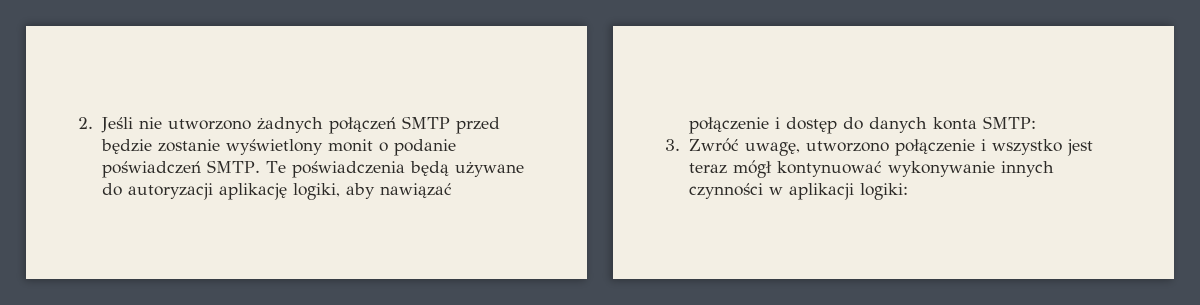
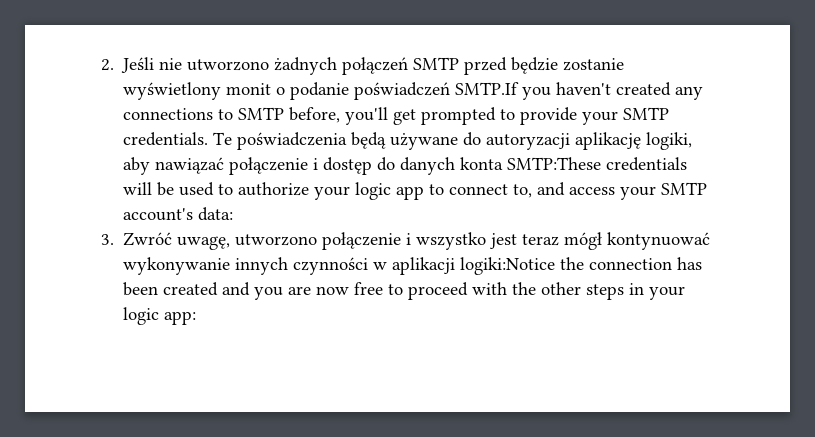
[206,160,260,173] SMTP. -> [455,82,704,100] [123,107,670,125] [123,132,209,146] SMTP.If you haven't created any connections to SMTP before, you'll get prompted to provide your SMTP credentials.
[982,116,1036,129] SMTP: -> [507,157,688,171] [123,182,708,200] [123,207,234,221] SMTP:These credentials will be used to authorize your logic app to connect to, and access your SMTP account's data:
[859,183,908,200] logiki: -> [460,257,703,275] [123,282,686,300] [123,307,197,325] logiki:Notice the connection has been created and you are now free to proceed with the other steps in your logic app:

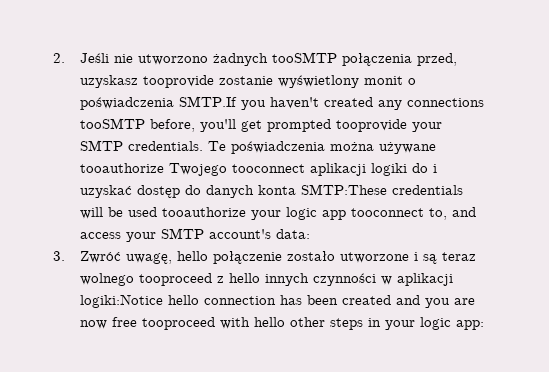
[342,57,559,75] połączeń SMTP przed będzie -> [272,52,458,66] [80,75,215,88] tooSMTP połączenia przed, uzyskasz tooprovide
[290,82,451,100] podanie poświadczeń -> [80,97,175,110] poświadczenia
[218,107,285,120] to SMTP -> [80,118,146,129] tooSMTP
[500,107,578,125] to provide -> [336,119,408,132] tooprovide
[351,132,693,150] [123,157,319,175] będą używane do autoryzacji aplikację logiki, aby nawiązać połączenie i -> [330,142,437,154] [80,163,438,176] [80,185,133,198] można używane tooauthorize Twojego tooconnect aplikacji logiki do i uzyskać
[218,182,310,196] to authorize -> [162,207,247,217] tooauthorize
[429,184,509,195] to connect -> [351,208,425,217] tooconnect
[235,232,711,250] [123,257,231,275] utworzono połączenie i wszystko jest teraz mógł kontynuować wykonywanie -> [177,251,477,264] [80,273,261,286] hello połączenie zostało utworzone i są teraz wolnego tooproceed z hello
[560,257,585,270] the -> [168,295,200,305] hello
[388,282,537,300] to proceed with the -> [142,317,286,330] tooproceed with hello

